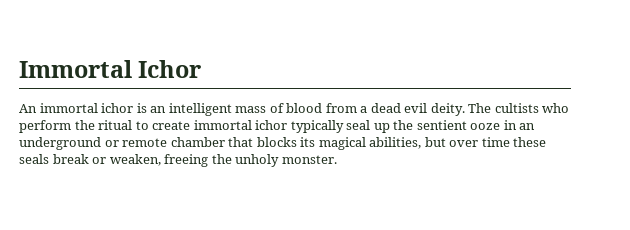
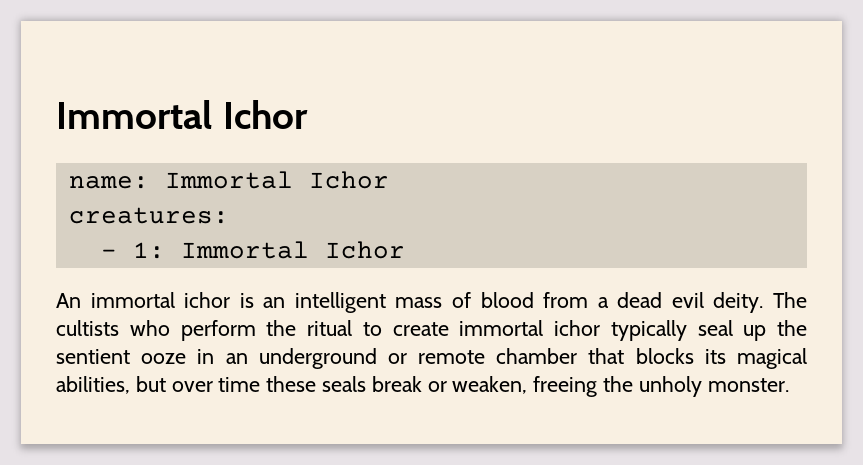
[19,60,202,78] Immortal Ichor -> [56,100,308,129] [68,171,389,189] [68,207,229,224] [100,241,405,259] Immortal Ichor // name: Immortal Ichor // creatures: // - 1: Immortal Ichor

